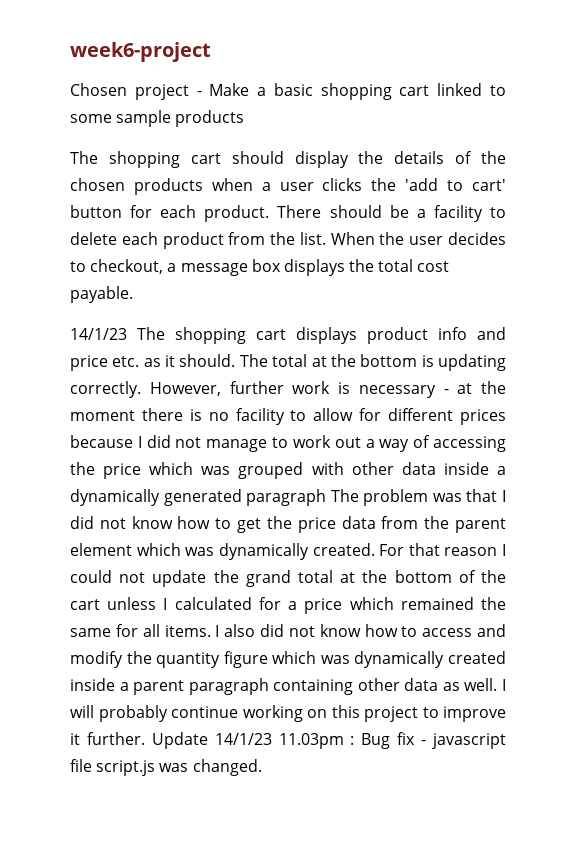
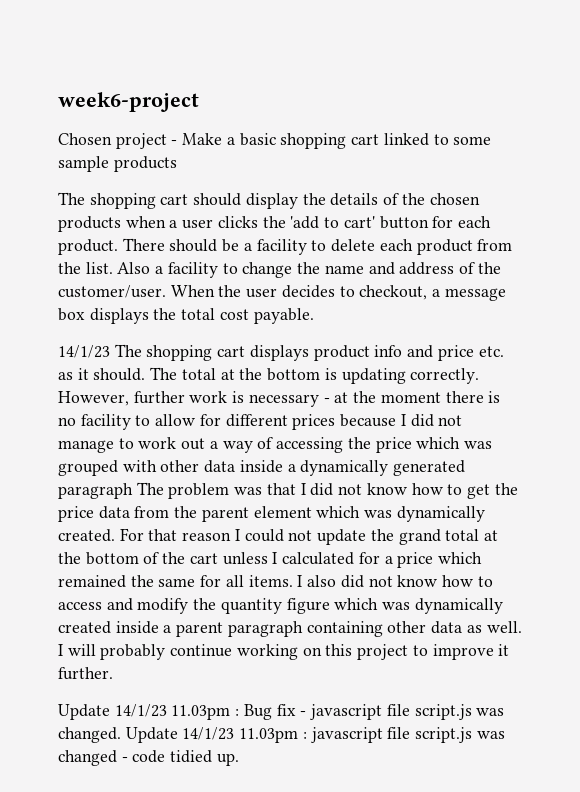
(326, 238) none -> [117,262,501,278] [58,285,166,298] Also a facility to change the name and address of the customer/user.
(145, 738) none -> (113, 673) //
(262, 767) none -> [125,727,505,743] [58,750,239,766] Update 14/1/23 11.03pm : javascript file script.js was changed - code tidied up.

